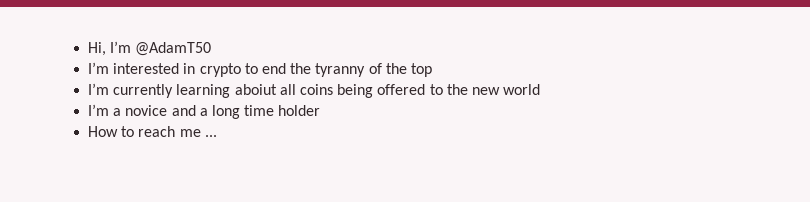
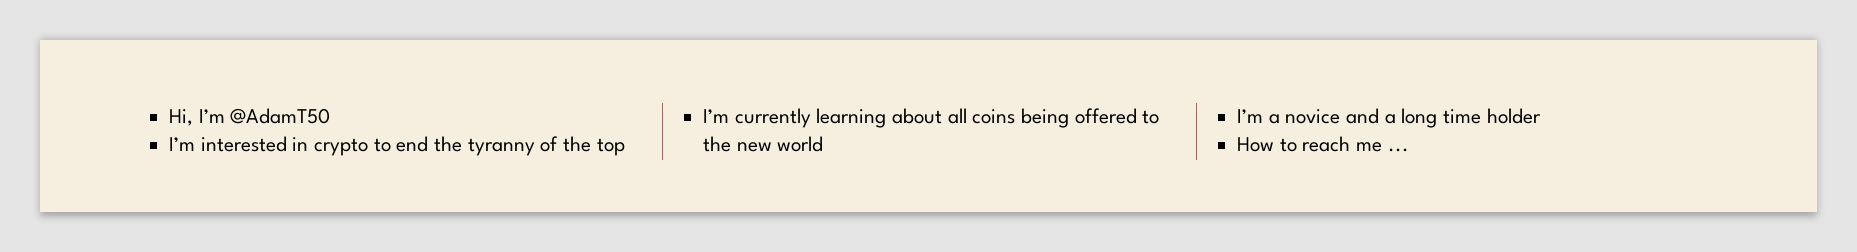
[234,84,277,95] aboiut -> [892,108,943,124] about

